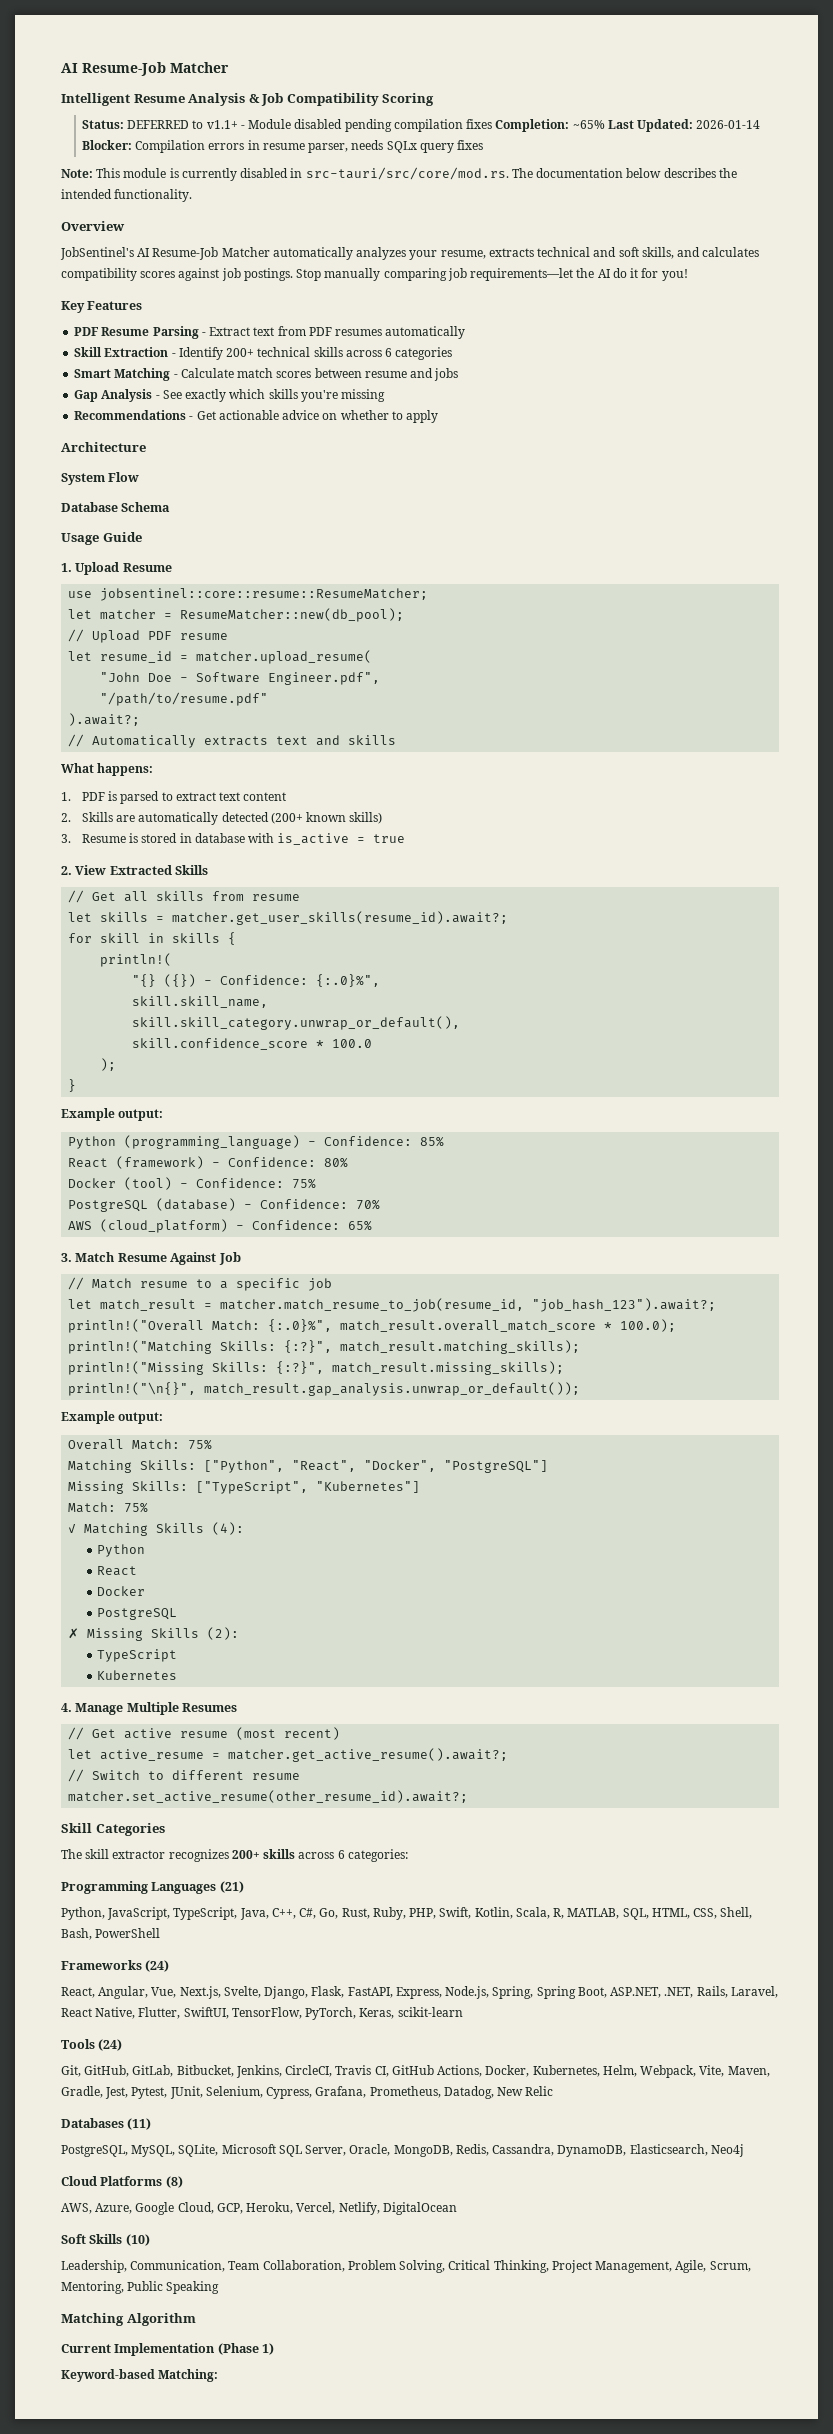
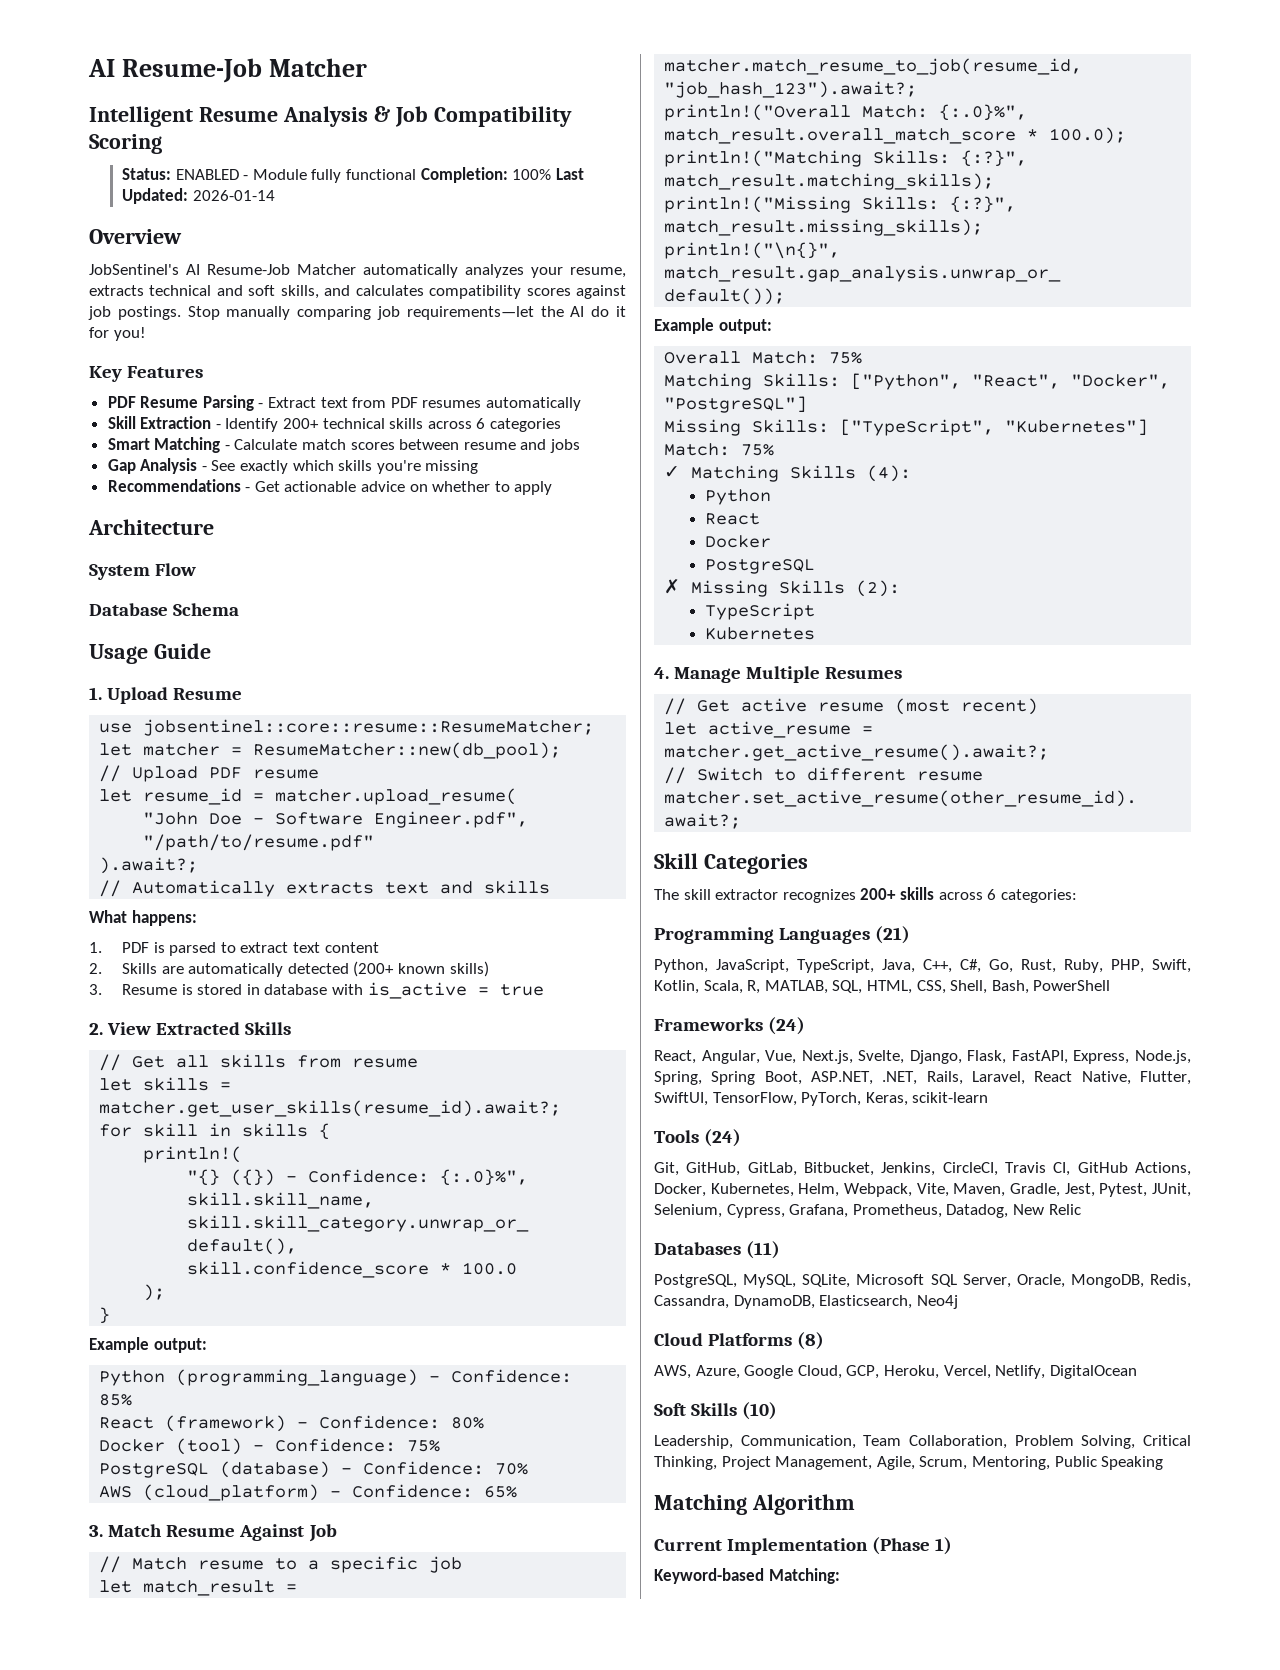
[127,119,761,132] [81,140,484,153] [61,167,737,181] [61,189,193,202] DEFERRED to v1.1+ - Module disabled pending compilation fixes Completion: ~65% Last Updated: 2026-01-14 Blocker: Compilation errors in resume parser, needs SQLx query fixes // Note: This module is currently disabled in src-tauri/src/core/mod.rs. The documentation below describes the intended functionality. -> [175,167,584,183] [122,188,275,204] ENABLED - Module fully functional Completion: 100% Last Updated: 2026-01-14

